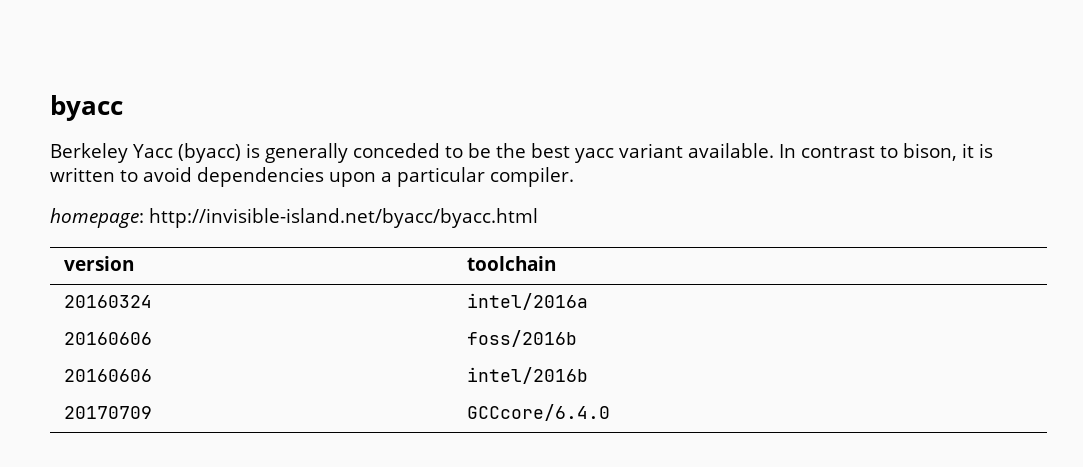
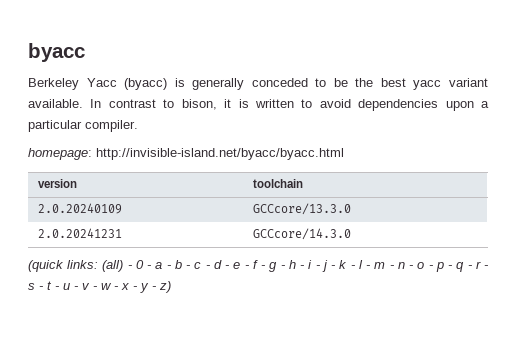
[63,295,152,308] [466,293,588,310] [63,332,152,345] [466,330,577,347] [63,369,152,382] [466,367,588,384] [63,406,152,419] [466,404,610,421] 20160324 | intel/2016a // 20160606 | foss/2016b // 20160606 | intel/2016b // 20170709 | GCCcore/6.4.0 -> [37,203,122,214] [252,203,351,215] [37,228,122,238] [252,228,351,240] [28,260,490,272] [28,281,171,293] 2.0.20240109 | GCCcore/13.3.0 // 2.0.20241231 | GCCcore/14.3.0 // (quick links: (all) - 0 - a - b - c - d - e - f - g - h - i - j - k - l - m - n - o - p - q - r - s - t - u - v - w - x - y - z)

